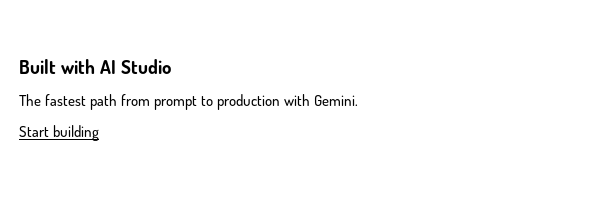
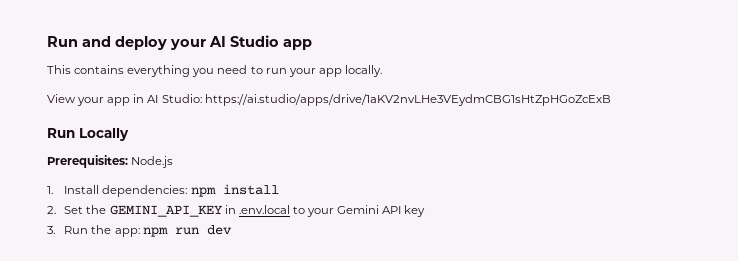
[19,59,172,74] [19,94,359,110] [19,125,100,141] Built with AI Studio // The fastest path from prompt to production with Gemini. // Start building -> [47,35,312,50] [47,65,382,77] [47,94,611,106] [47,128,129,141] [47,155,174,168] [47,184,279,197] [47,205,426,217] [47,225,232,237] Run and deploy your AI Studio app // This contains everything you need to run your app locally. // View your app in AI Studio: https://ai.studio/apps/drive/1aKV2nvLHe3VEydmCBG1sHtZpHGoZcExB // Run Locally // Prerequisites: Node.js // 1. Install dependencies: npm install // 2. Set the GEMINI_API_KEY in .env.local to your Gemini API key // 3. Run the app: npm run dev

